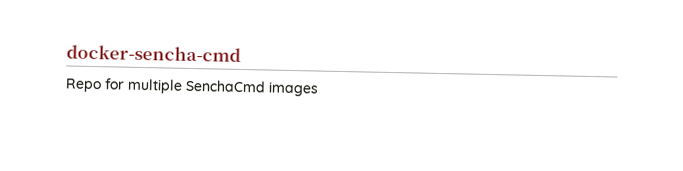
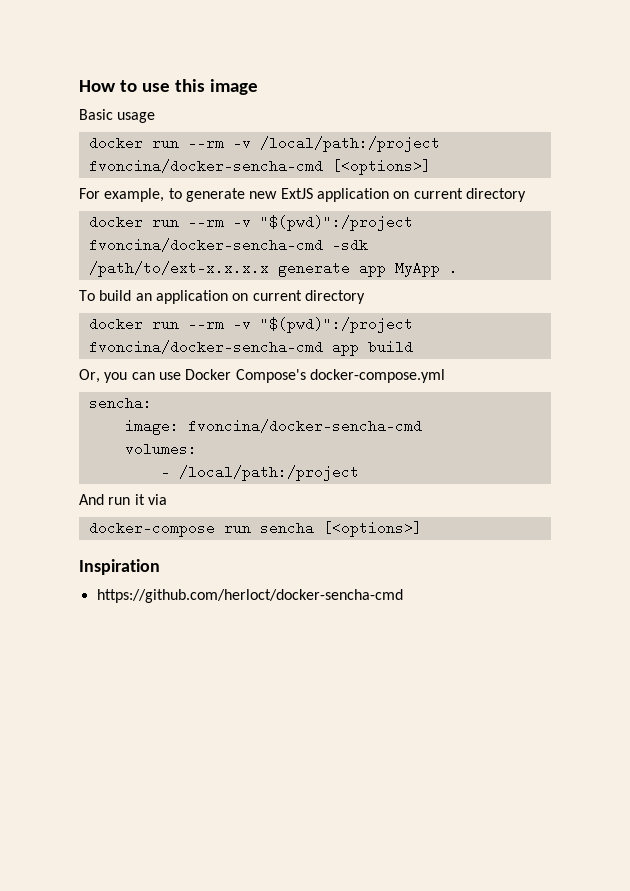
[66,44,241,62] [65,78,319,97] docker-sencha-cmd // Repo for multiple SenchaCmd images -> [79,79,258,95] [79,109,156,123] [88,136,440,152] [88,159,431,175] [79,188,526,202] [88,215,413,231] [88,238,368,252] [88,261,458,277] [79,290,365,304] [88,317,413,333] [88,340,413,356] [79,369,445,383] [88,396,152,410] [124,419,422,435] [124,442,197,456] [160,465,359,481] [79,494,167,505] [88,521,422,537] [79,559,160,575] [96,589,403,603] How to use this image // Basic usage // docker run --rm -v /local/path:/project fvoncina/docker-sencha-cmd [<options>] // For example, to generate new ExtJS application on current directory // docker run --rm -v "$(pwd)":/project fvoncina/docker-sencha-cmd -sdk /path/to/ext-x.x.x.x generate app MyApp . // To build an application on current directory // docker run --rm -v "$(pwd)":/project fvoncina/docker-sencha-cmd app build // Or, you can use Docker Compose's docker-compose.yml // sencha: // image: fvoncina/docker-sencha-cmd // volumes: // - /local/path:/project // And run it via // docker-compose run sencha [<options>] // Inspiration // https://github.com/herloct/docker-sencha-cmd

